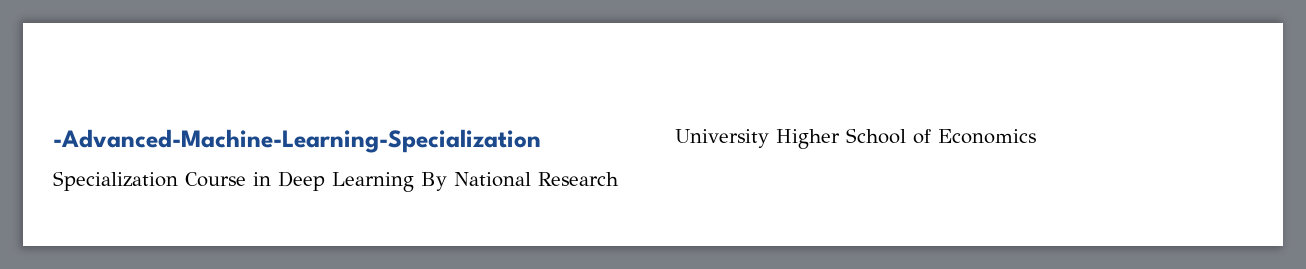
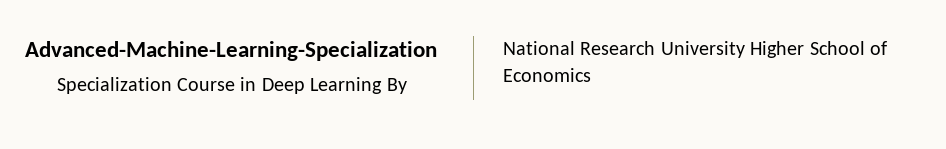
[53,129,541,153] -Advanced-Machine-Learning-Specialization -> [25,41,437,61] Advanced-Machine-Learning-Specialization

